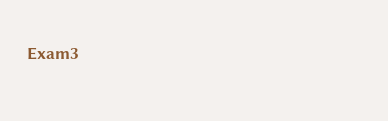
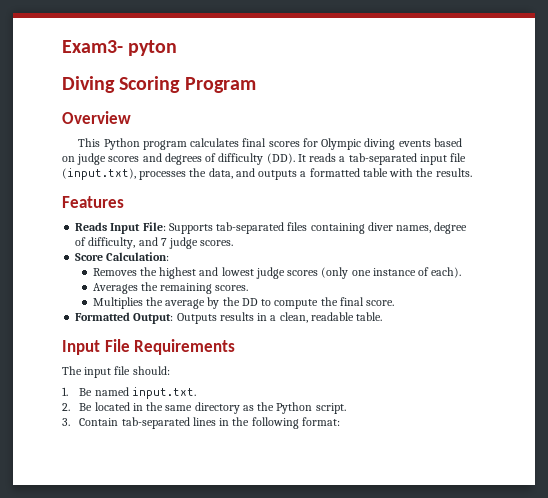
[27,47,79,60] Exam3 -> [62,40,178,56] [62,76,256,93] [62,111,131,124] [78,138,462,150] [62,153,467,165] [62,168,472,180] [62,196,124,208] [75,222,468,234] [75,237,234,249] [75,252,170,261] [92,267,462,279] [92,282,249,294] [92,297,395,309] [75,312,383,324] [62,339,236,355] [62,366,170,378] [62,387,196,399] [62,402,346,414] [62,417,340,429] Exam3- pyton // Diving Scoring Program // Overview // This Python program calculates final scores for Olympic diving events based on judge scores and degrees of difficulty (DD). It reads a tab-separated input file (input.txt), processes the data, and outputs a formatted table with the results. // Features // Reads Input File: Supports tab-separated files containing diver names, degree of difficulty, and 7 judge scores. // Score Calculation: // Removes the highest and lowest judge scores (only one instance of each). // Averages the remaining scores. // Multiplies the average by the DD to compute the final score. // Formatted Output: Outputs results in a clean, readable table. // Input File Requirements // The input file should: // 1. Be named input.txt. // 2. Be located in the same directory as the Python script. // 3. Contain tab-separated lines in the following format:

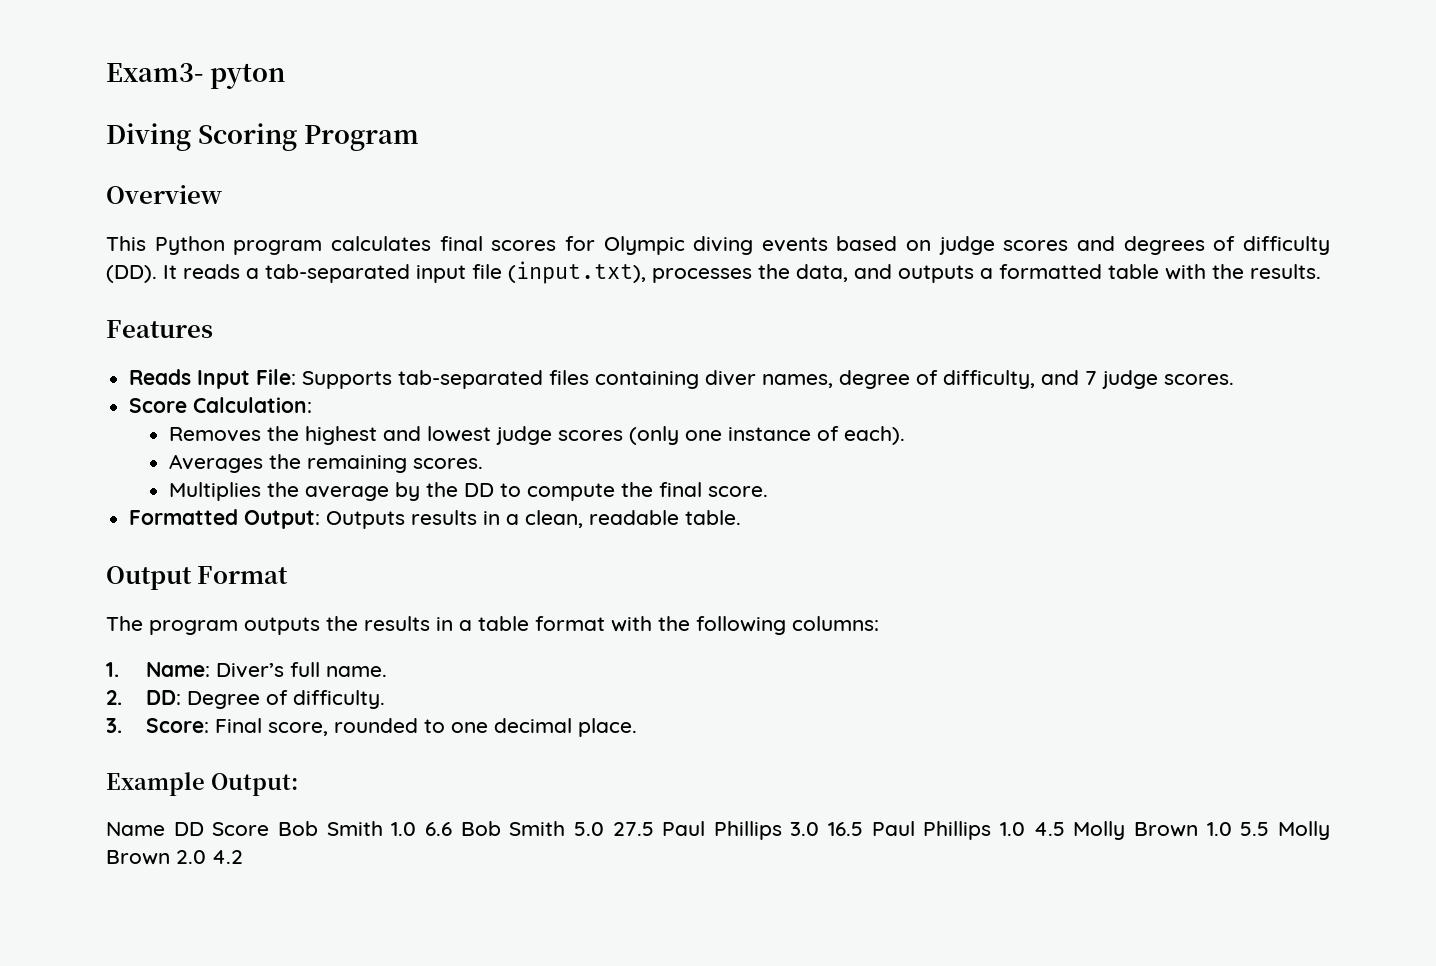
[62,339,236,355] [62,366,170,378] [62,387,196,399] [62,402,346,414] [62,417,340,429] Input File Requirements // The input file should: // 1. Be named input.txt. // 2. Be located in the same directory as the Python script. // 3. Contain tab-separated lines in the following format: -> [106,566,289,590] [106,616,879,635] [106,662,387,678] [106,690,385,709] [106,718,637,737] [106,772,298,796] [106,821,1331,840] [106,850,243,865] Output Format // The program outputs the results in a table format with the following columns: // 1. Name: Diver’s full name. // 2. DD: Degree of difficulty. // 3. Score: Final score, rounded to one decimal place. // Example Output: // Name DD Score Bob Smith 1.0 6.6 Bob Smith 5.0 27.5 Paul Phillips 3.0 16.5 Paul Phillips 1.0 4.5 Molly Brown 1.0 5.5 Molly Brown 2.0 4.2

